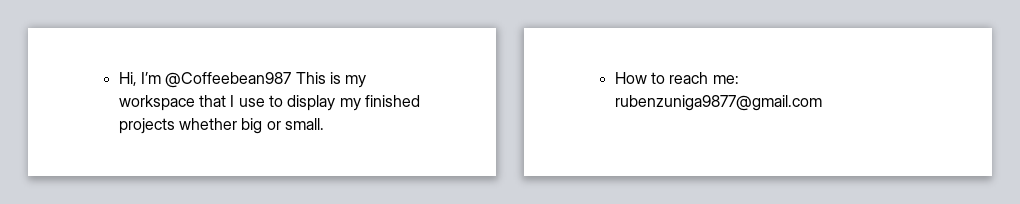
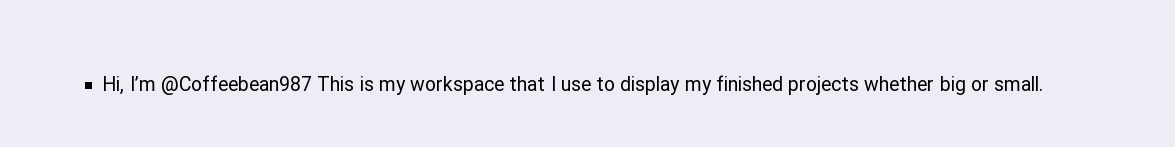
[614,72,739,84] [614,95,822,111] // How to reach me: rubenzuniga9877@gmail.com -> (1044, 83) none

